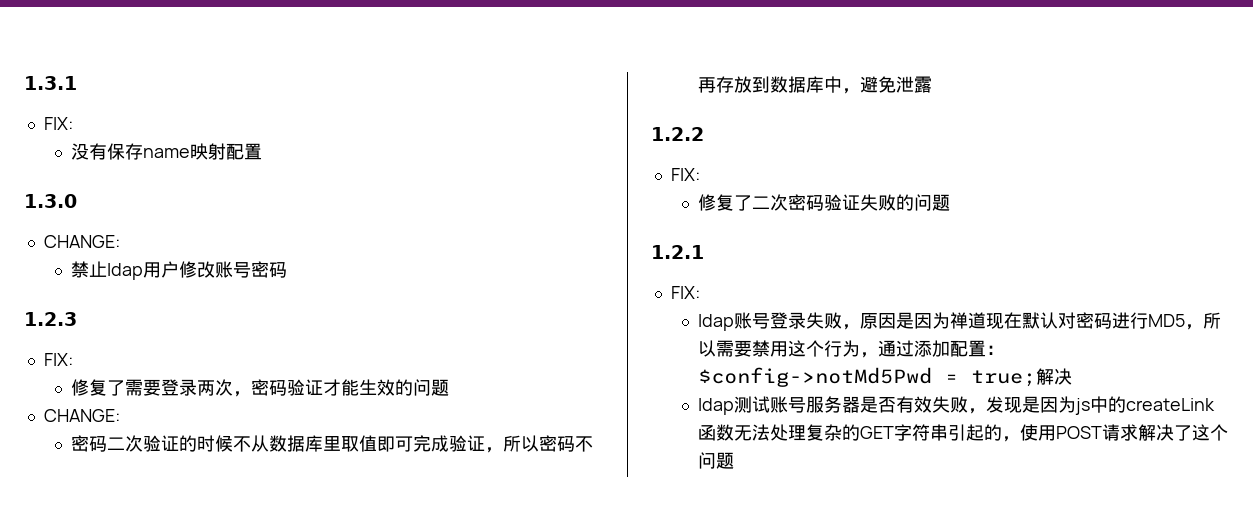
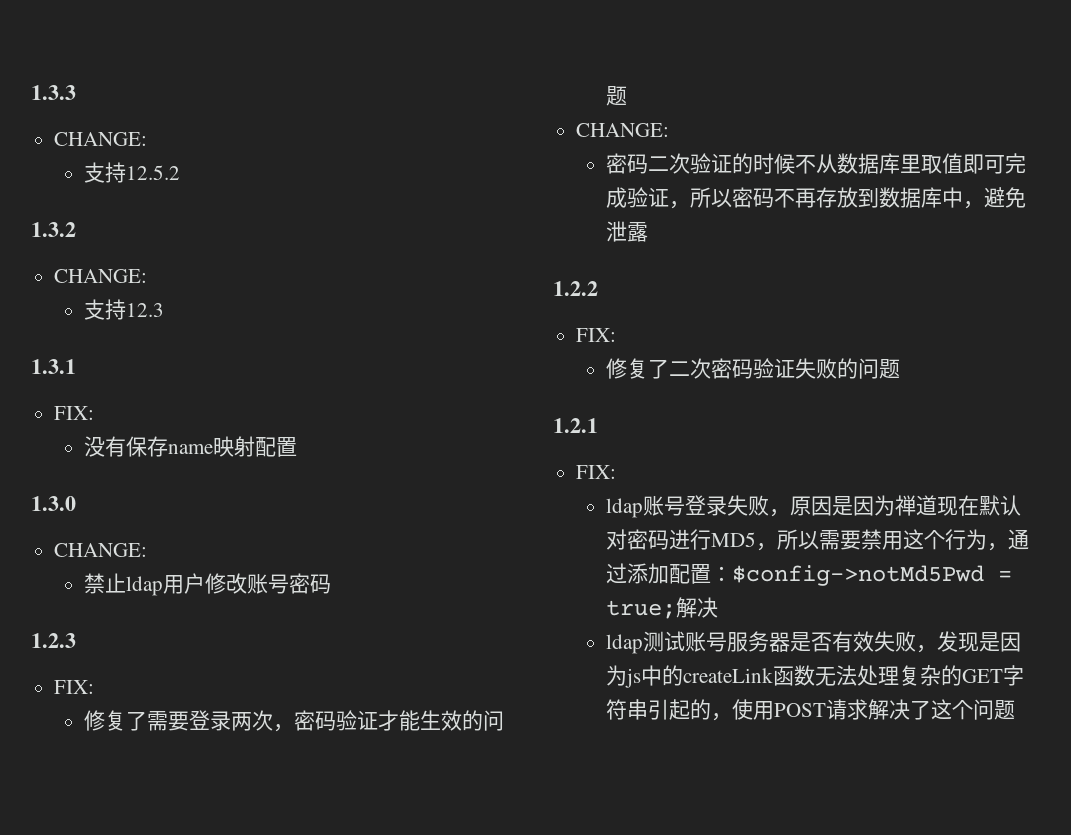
(24, 83) none -> [31,85,76,100] [54,132,148,146] [84,162,181,183] [31,222,76,237] [54,269,148,283] [84,299,165,320] 1.3.3 // CHANGE: // 支持12.5.2 // 1.3.2 // CHANGE: // 支持12.3 //

